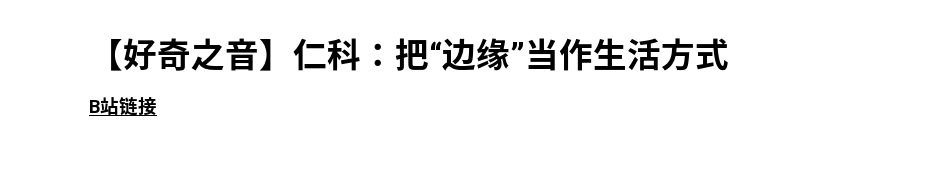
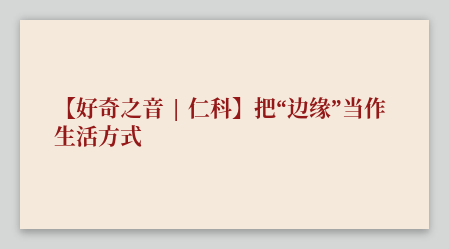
[259,38,395,71] 】仁科： -> [170,97,254,121] | 仁科】
[89,97,157,116] // B站链接 -> (142, 136) none

